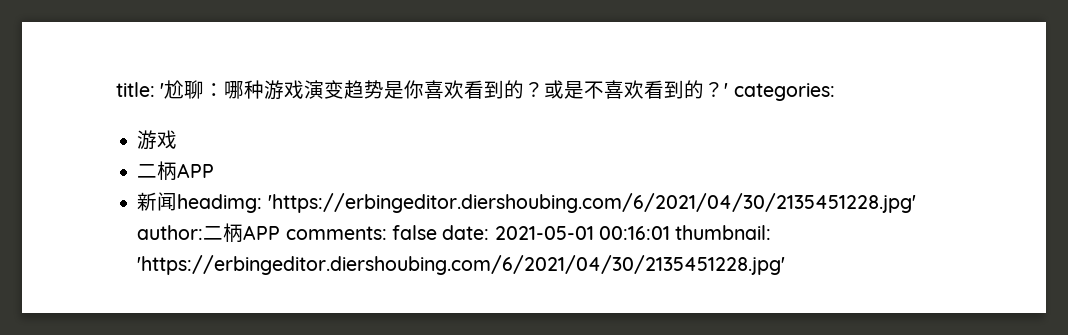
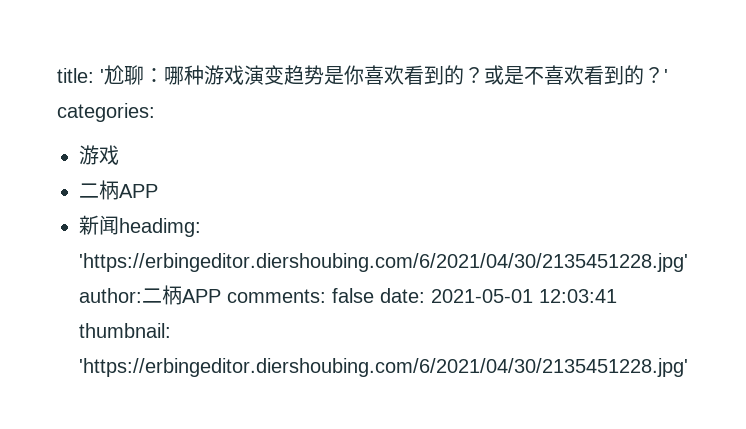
[598,226,670,240] 00:16:01 -> [539,289,617,303] 12:03:41

